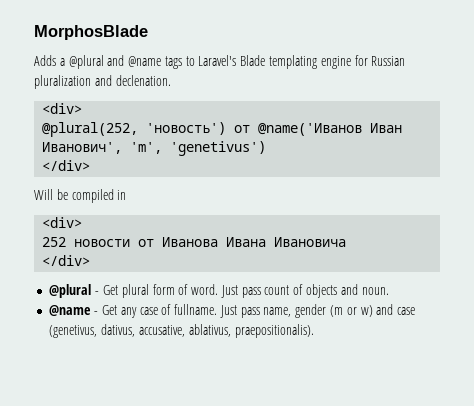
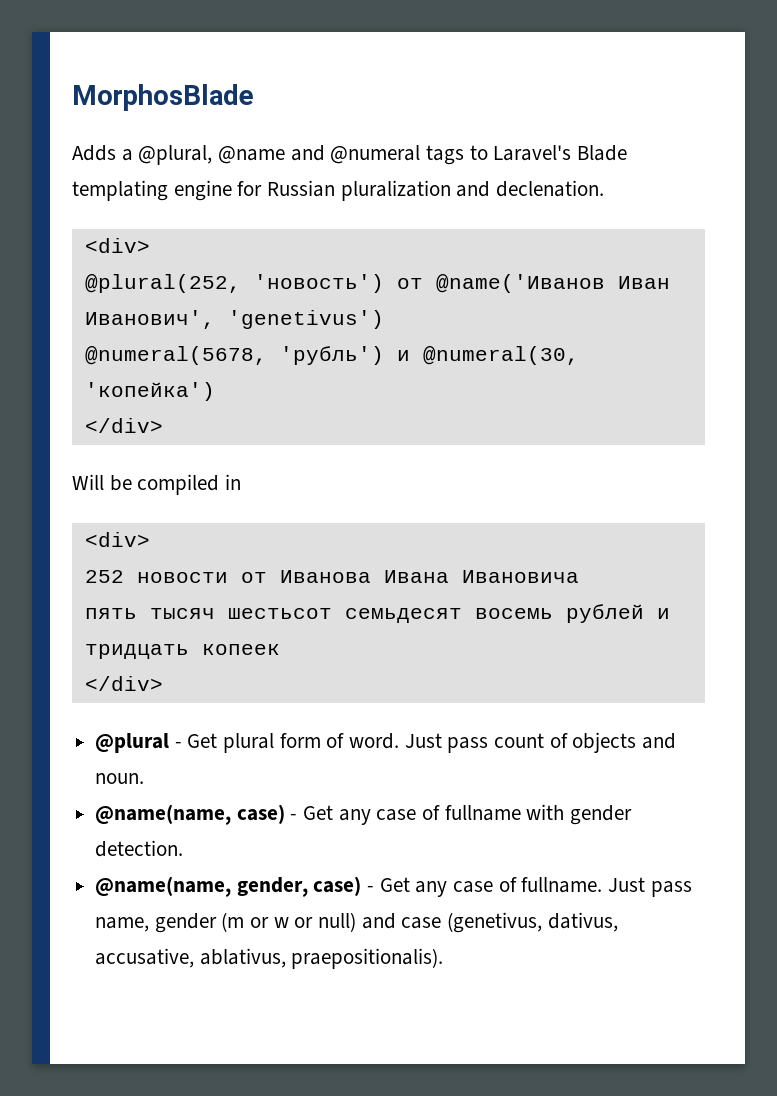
[68,55,162,69] @plural and @name -> [138,145,421,165] @plural, @name and @numeral
[130,142,163,154] 'm', -> (215, 319) none
(267, 148) none -> [84,346,579,365] [84,382,215,401] // @numeral(5678, 'рубль') и @numeral(30, 'копейка')
(347, 242) none -> [84,604,670,623] [84,644,280,659] // пять тысяч шестьсот семьдесят восемь рублей и тридцать копеек
[49,305,92,316] @name -> [95,804,633,825] [95,840,184,857] [95,876,362,897] @name(name, case) - Get any case of fullname with gender detection. // @name(name, gender, case)
[360,305,373,317] w) -> [273,912,357,932] w or null)

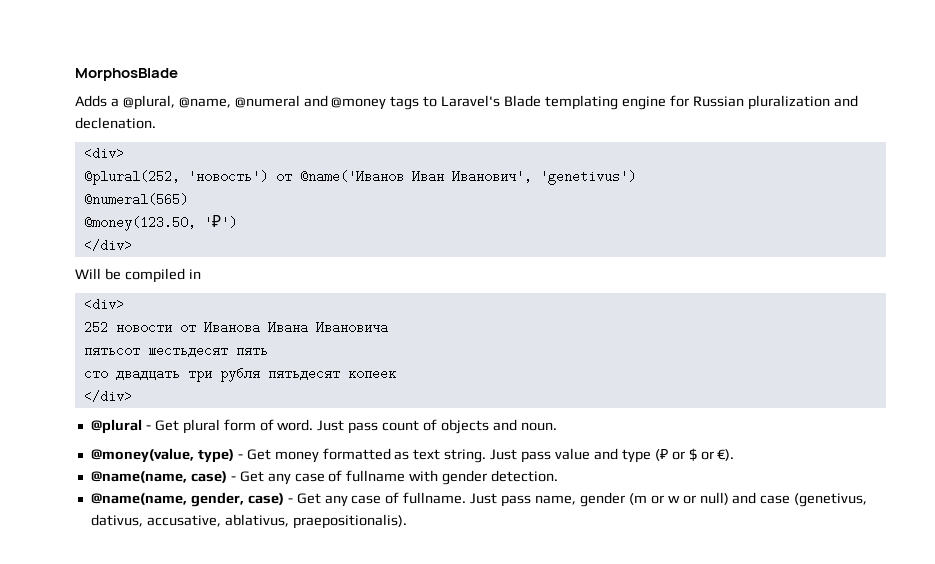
[218,145,421,164] @name and @numeral -> [178,95,387,110] @name, @numeral and @money
[84,346,579,365] [84,382,215,401] @numeral(5678, 'рубль') и @numeral(30, 'копейка') -> [83,193,188,206] [83,215,237,231] @numeral(565) // @money(123.50, '₽')
(579, 576) none -> [83,342,228,358] пятьсот шестьдесят
[149,604,670,623] [84,644,189,659] тысяч шестьсот семьдесят восемь рублей и тридцать -> [83,365,340,382] // сто двадцать три рубля пятьдесят
(145, 778) none -> [90,448,735,463] // @money(value, type) - Get money formatted as text string. Just pass value and type (₽ or $ or €).

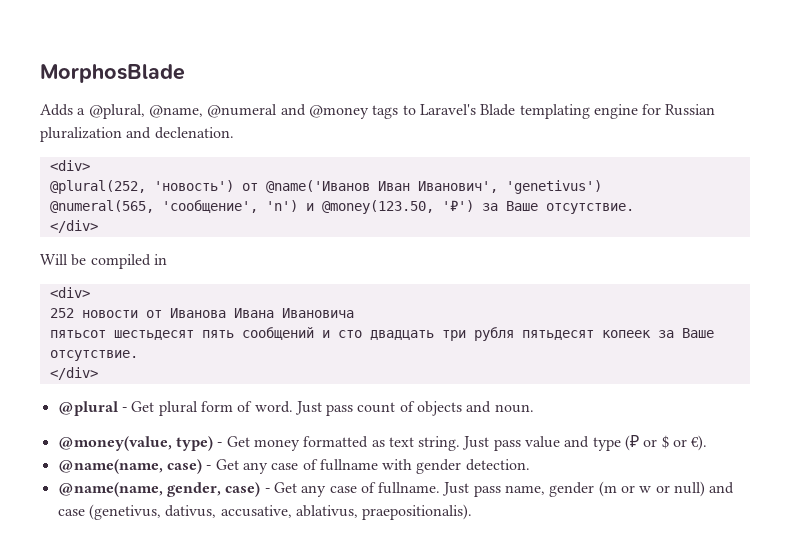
[83,193,188,206] @numeral(565) // -> [49,200,314,213] @numeral(565, 'сообщение', 'n') и
(237, 222) none -> [481,201,634,214] за Ваше отсутствие.
(268, 350) // -> [241,327,330,340] сообщений и
(396, 373) none -> [657,328,714,338] [49,350,138,361] за Ваше отсутствие.

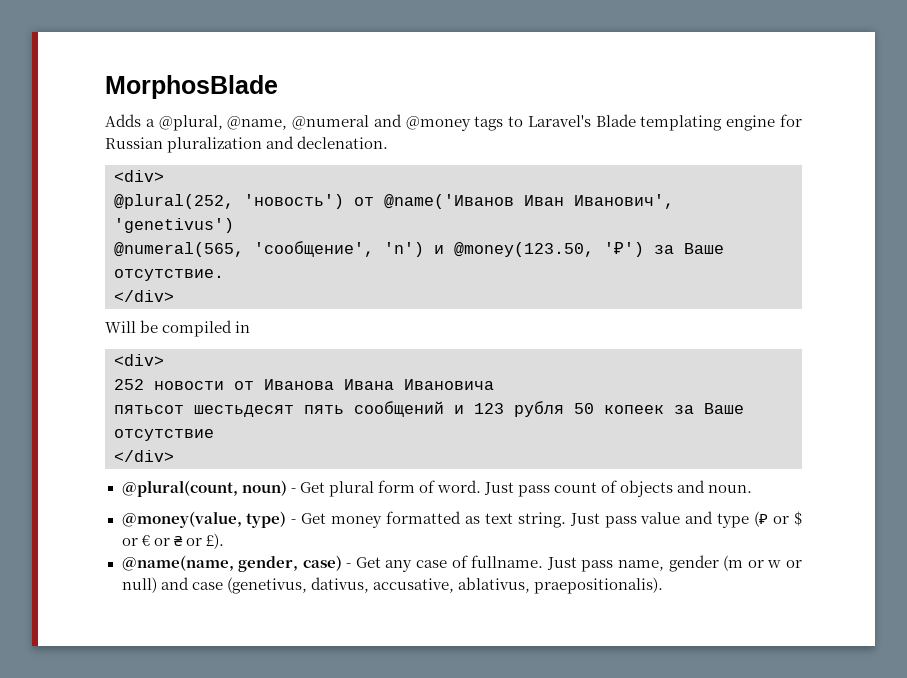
[337,327,594,341] сто двадцать три рубля пятьдесят -> [474,401,594,417] 123 рубля 50
[49,350,138,361] [49,367,98,380] [57,401,118,416] отсутствие. // </div> // @plural -> [114,429,214,441] [114,450,174,462] [121,480,287,497] отсутствие // </div> // @plural(count, noun)
[691,435,708,451] [57,459,530,474] €). // @name(name, case) - Get any case of fullname with gender detection. -> [141,533,224,549] € or ₴ or £).

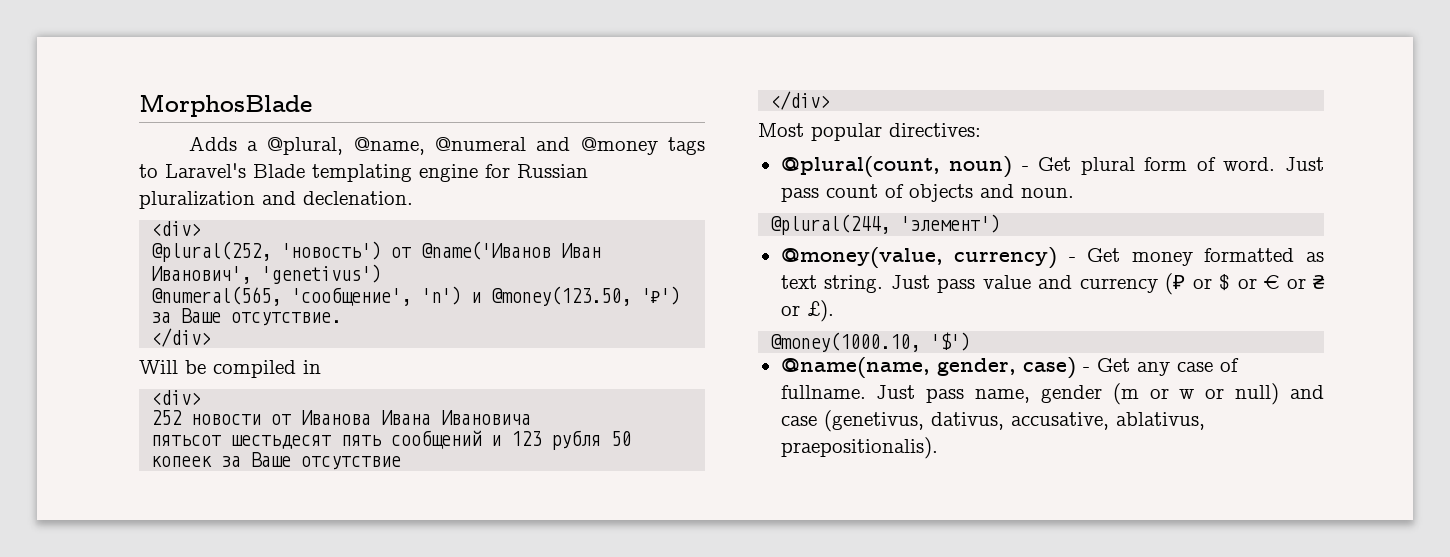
(174, 456) none -> [758,123,981,141] // Most popular directives:
(753, 489) none -> [770,214,1001,235] // @plural(244, 'элемент')
[246,511,287,528] type) -> [954,247,1058,269] currency)
[717,513,750,528] type -> [1079,278,1158,293] currency
(224, 541) none -> [770,332,971,352] // @money(1000.10, '$')

